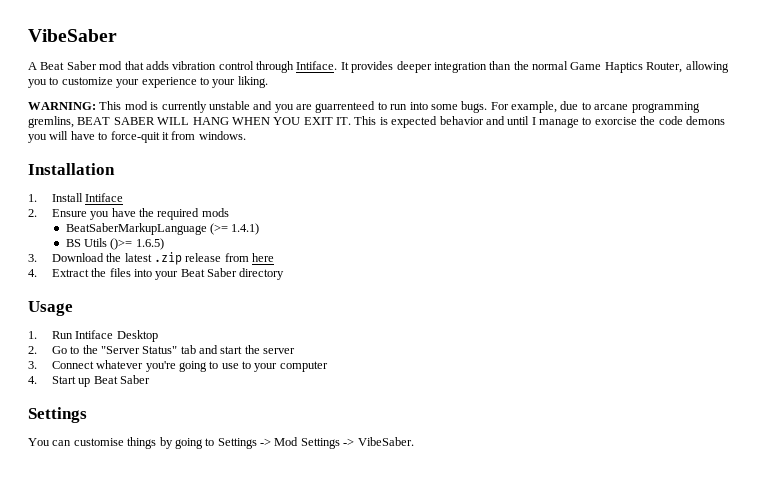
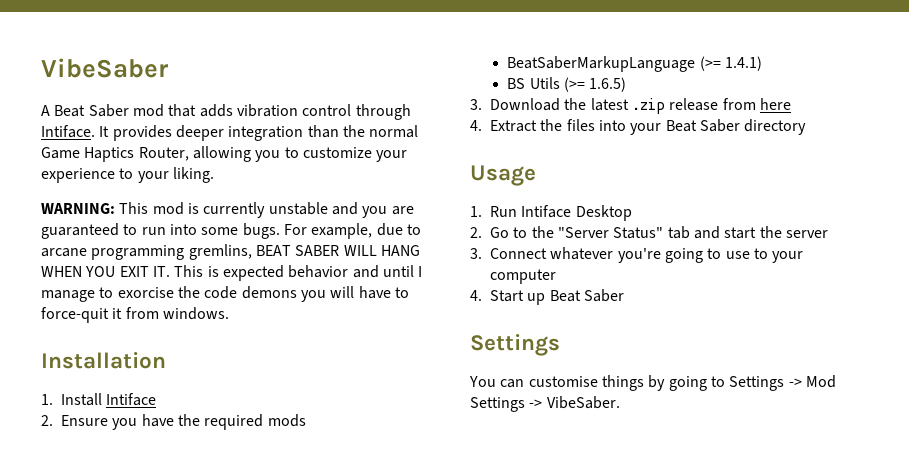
[315,101,376,113] guarrenteed -> [41,223,119,239] guaranteed
[110,238,133,250] ()>= -> [563,77,585,92] (>=

